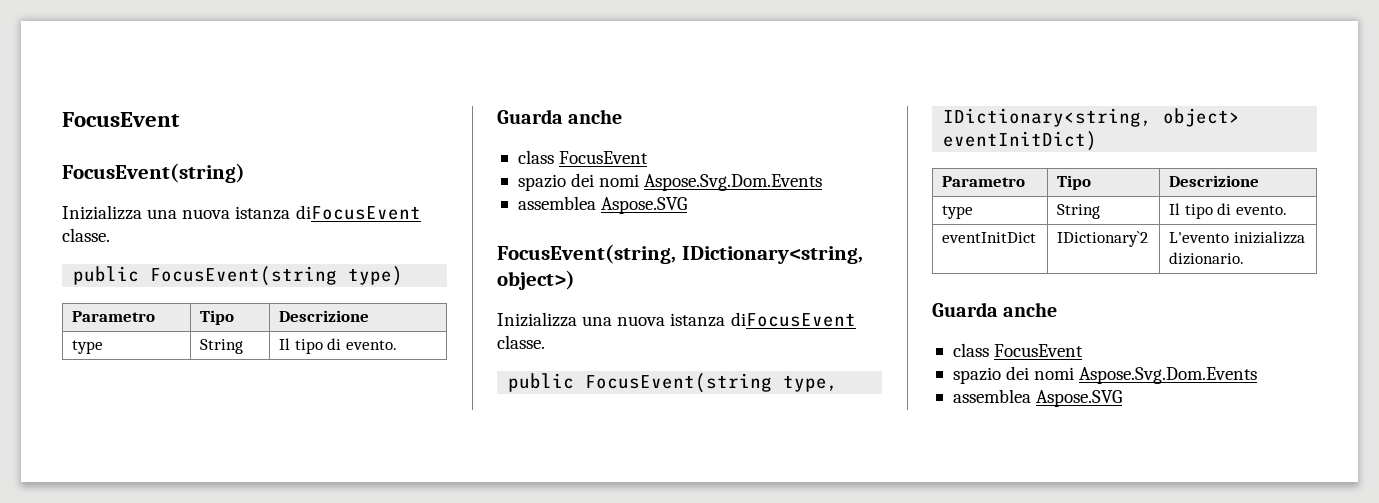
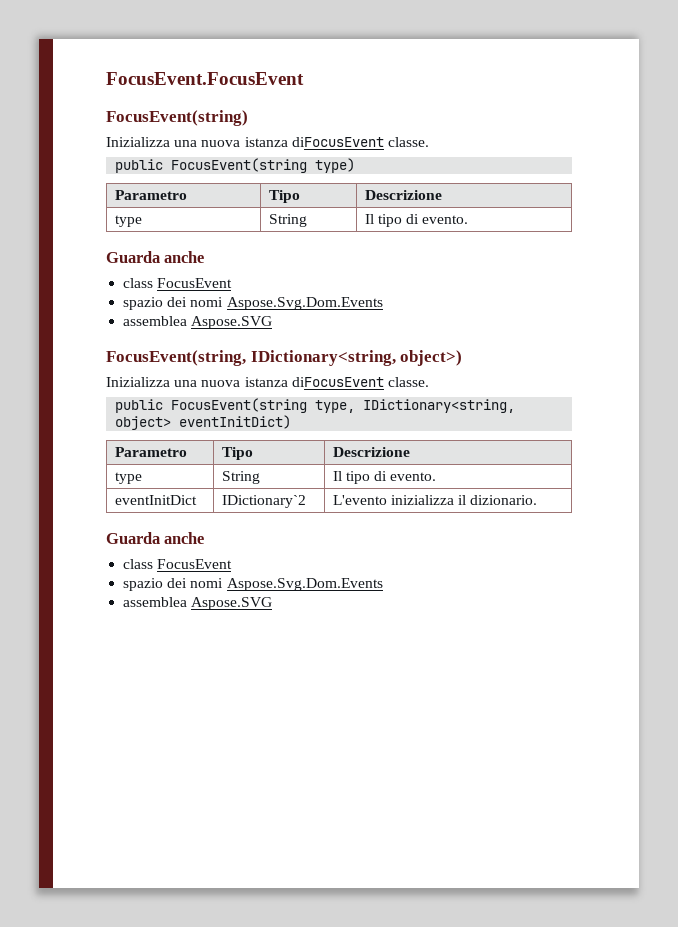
[62,112,180,127] FocusEvent -> [106,72,304,85] FocusEvent.FocusEvent
(1305, 237) none -> [457,495,466,505] il

